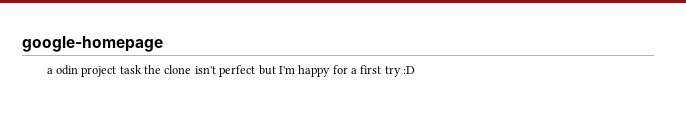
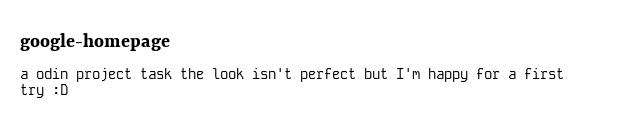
[164,65,192,74] clone -> [212,68,244,79] look

